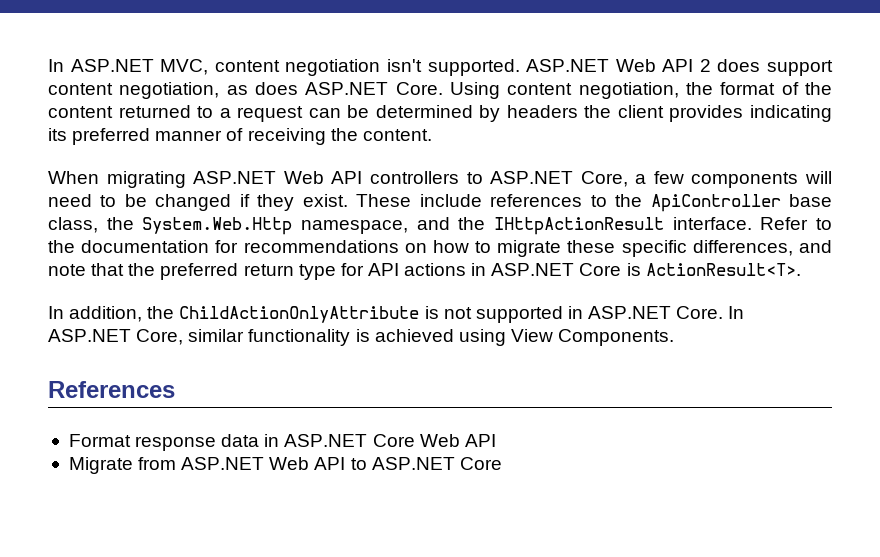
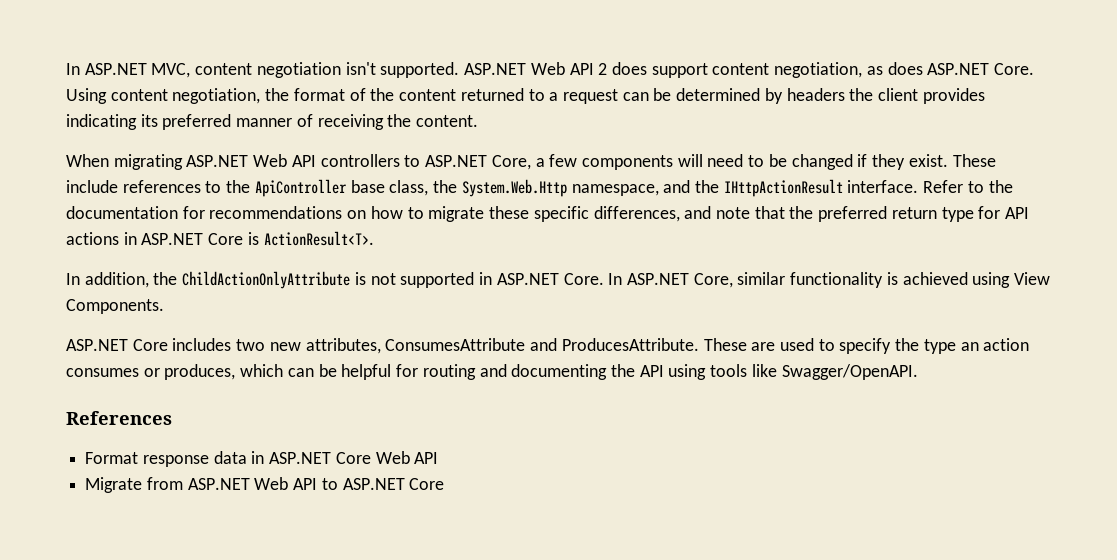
(675, 337) none -> [66,338,1030,354] [66,364,918,380] // ASP.NET Core includes two new attributes, ConsumesAttribute and ProducesAttribute. These are used to specify the type an action consumes or produces, which can be helpful for routing and documenting the API using tools like Swagger/OpenAPI.

